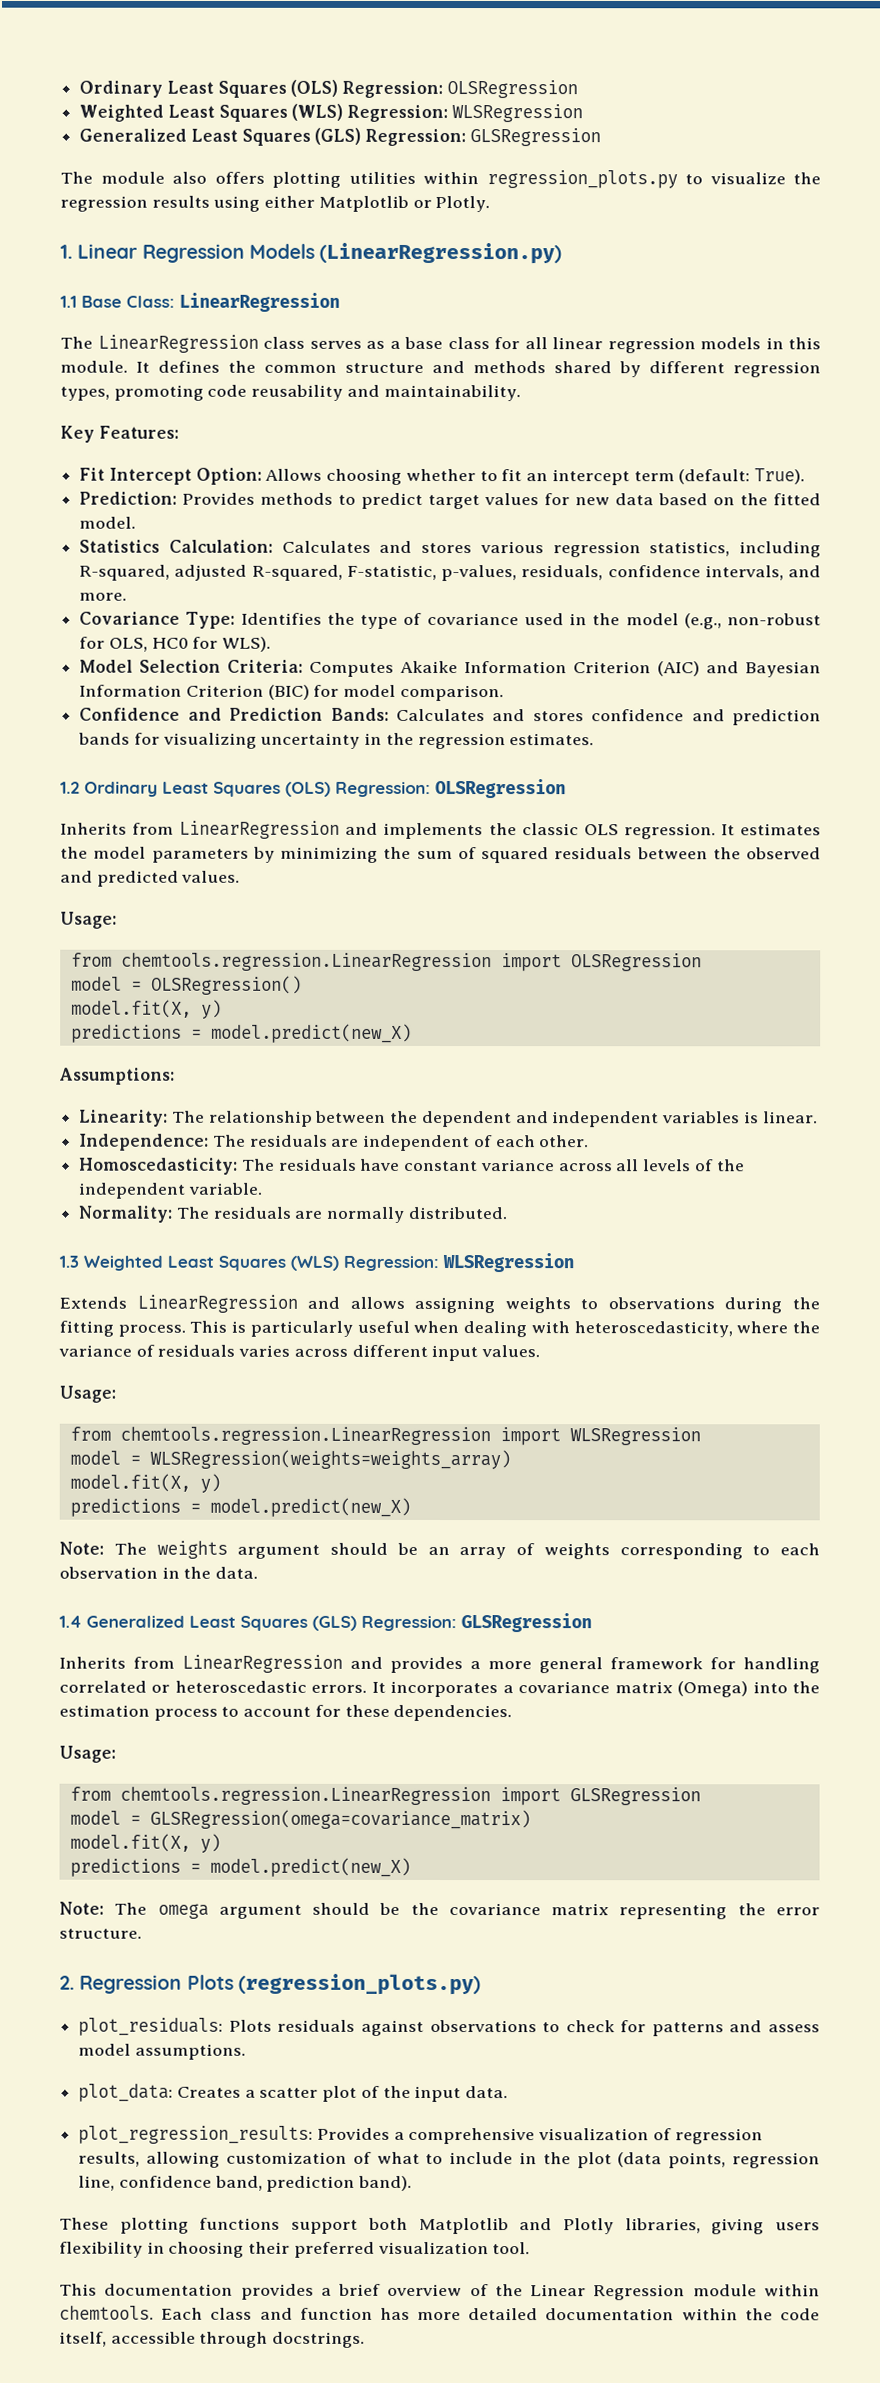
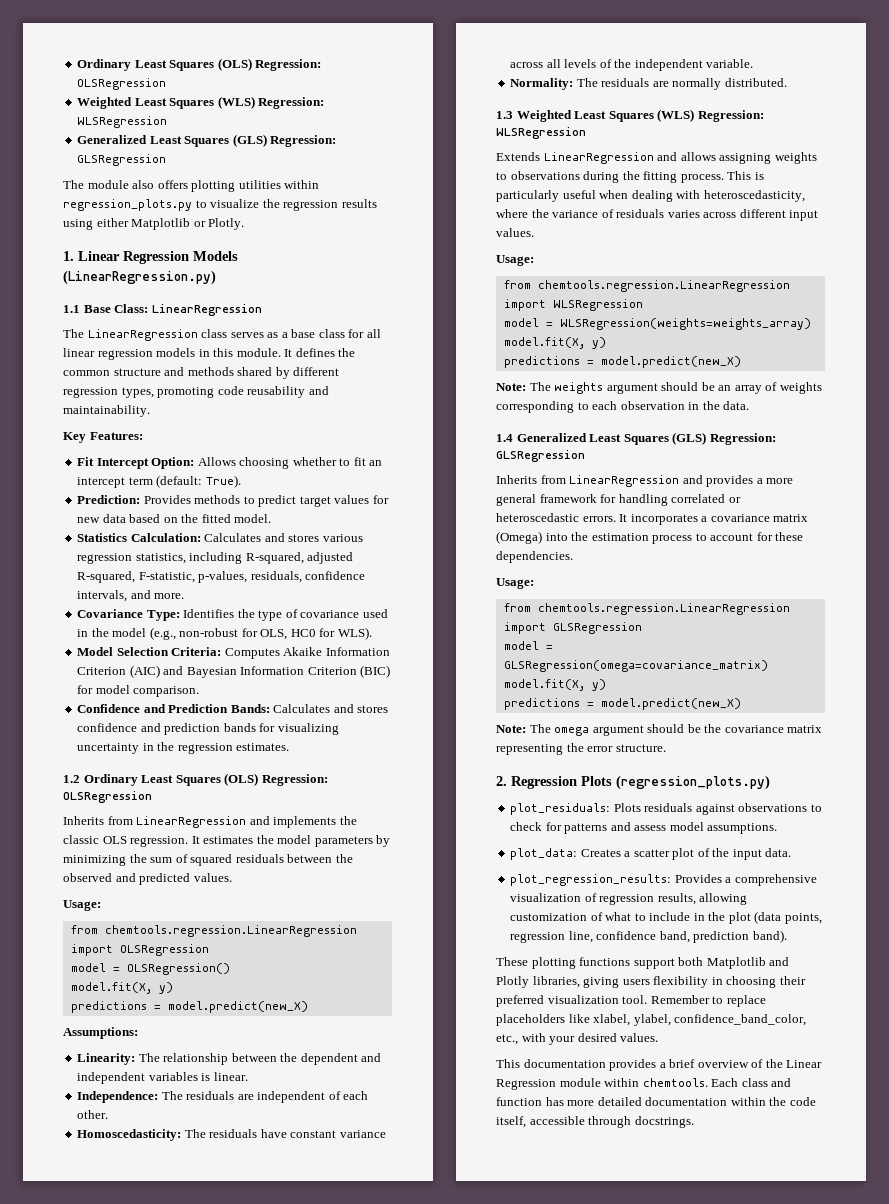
(531, 2248) none -> [650,995,766,1007] [496,1014,807,1026] [496,1033,659,1045] Remember to replace placeholders like xlabel, ylabel, confidence_band_color, etc., with your desired values.

